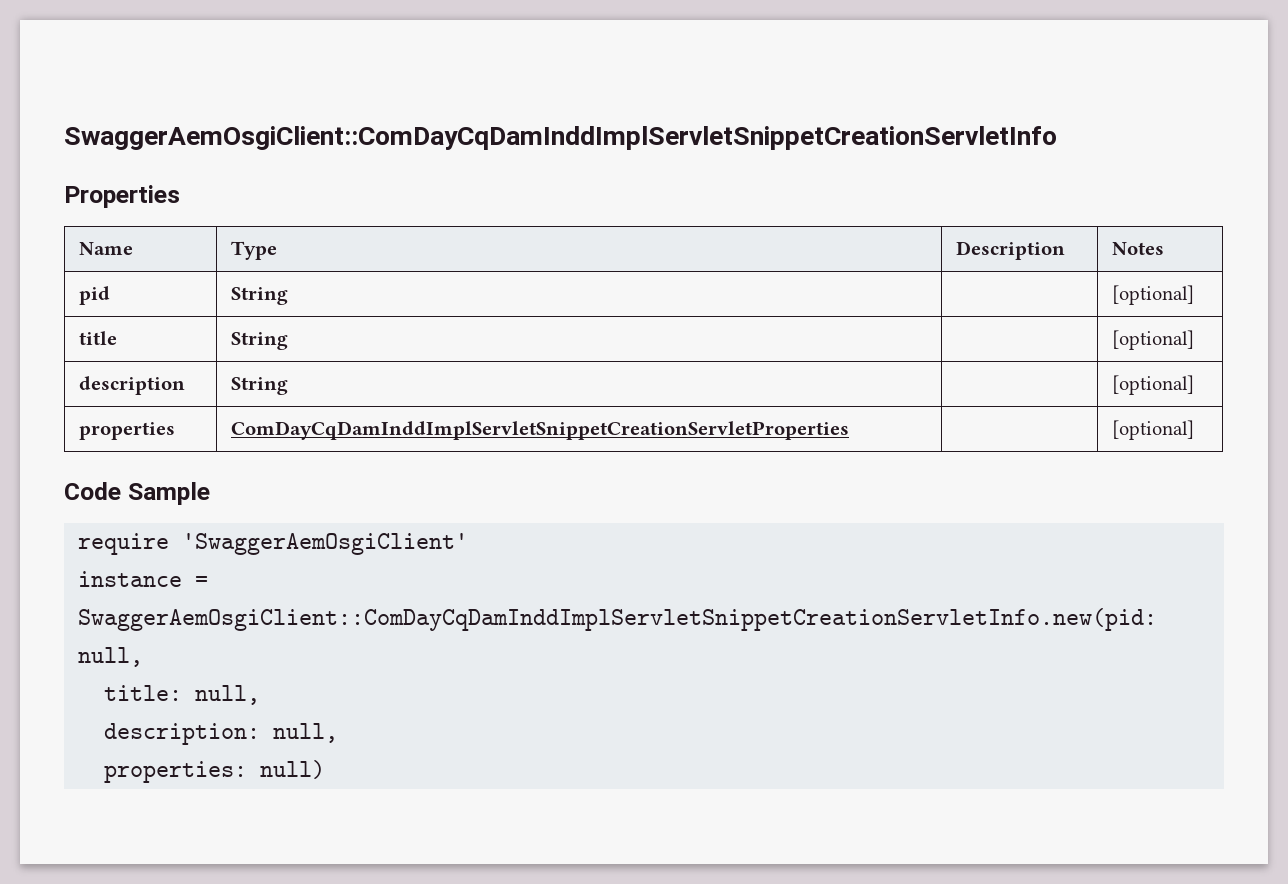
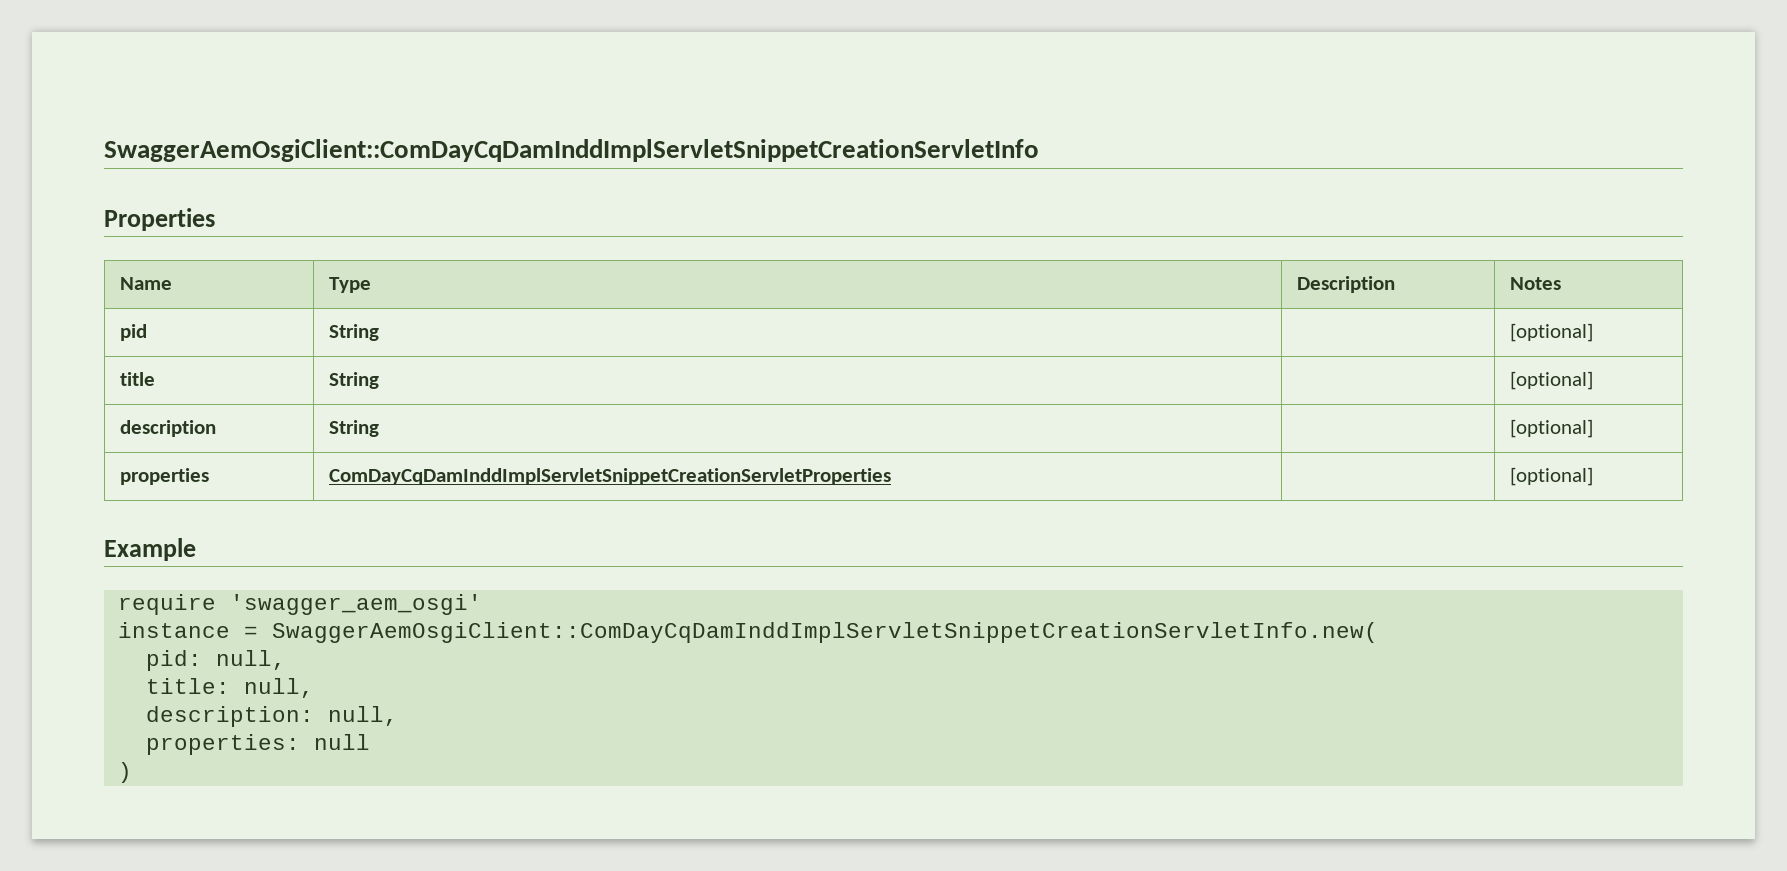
[64,482,210,505] Code Sample -> [104,538,196,561] Example
[181,533,468,555] 'SwaggerAemOsgiClient' -> [229,594,482,615] 'swagger_aem_osgi'
[77,608,1157,631] SwaggerAemOsgiClient::ComDayCqDamInddImplServletSnippetCreationServletInfo.new(pid: -> [271,622,1378,643] [145,650,202,671] SwaggerAemOsgiClient::ComDayCqDamInddImplServletSnippetCreationServletInfo.new( // pid:
[259,760,325,779] null) -> [313,734,370,750] [117,762,132,783] null // )

